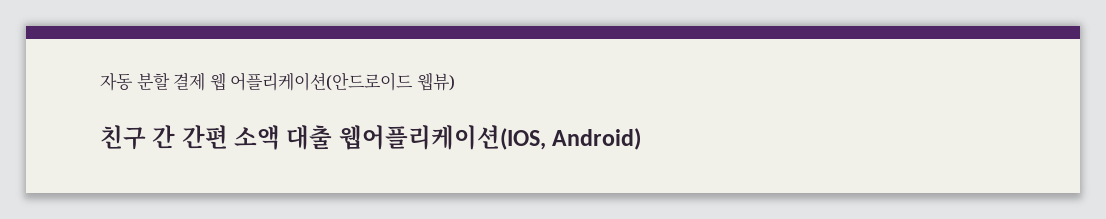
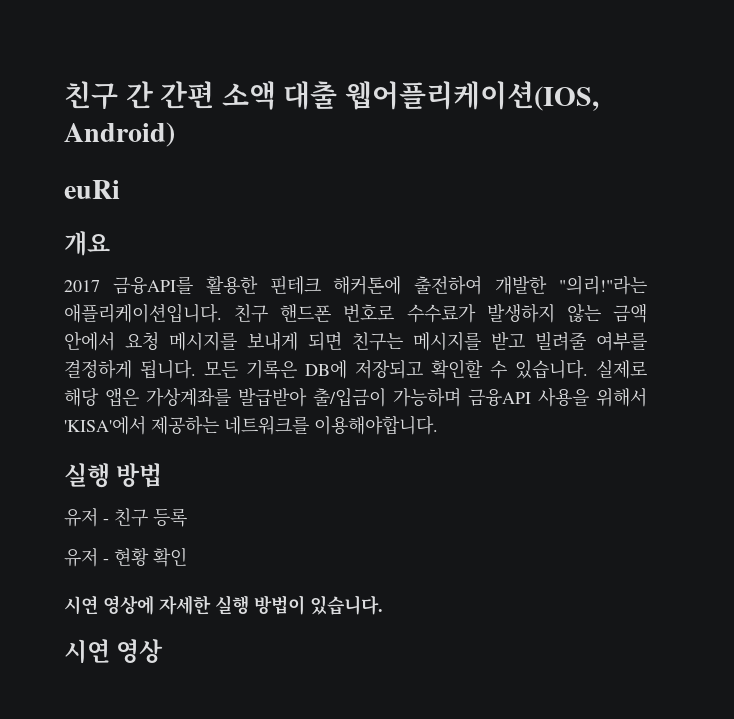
[100,72,455,91] 자동 분할 결제 웹 어플리케이션(안드로이드 웹뷰) // -> (64, 95) none
(642, 139) none -> [64,180,120,199] [64,231,110,256] [64,275,647,295] [64,303,647,323] [64,331,647,351] [64,359,647,379] [64,387,647,407] [64,415,438,435] [64,463,163,488] [64,508,187,527] [64,547,187,567] [64,595,383,615] [64,639,164,663] // euRi // 개요 // 2017 금융API를 활용한 핀테크 해커톤에 출전하여 개발한 "의리!"라는 애플리케이션입니다. 친구 핸드폰 번호로 수수료가 발생하지 않는 금액 안에서 요청 메시지를 보내게 되면 친구는 메시지를 받고 빌려줄 여부를 결정하게 됩니다. 모든 기록은 DB에 저장되고 확인할 수 있습니다. 실제로 해당 앱은 가상계좌를 발급받아 출/입금이 가능하며 금융API 사용을 위해서 'KISA'에서 제공하는 네트워크를 이용해야합니다. // 실행 방법 // 유저 - 친구 등록 // 유저 - 현황 확인 // 시연 영상에 자세한 실행 방법이 있습니다. // 시연 영상

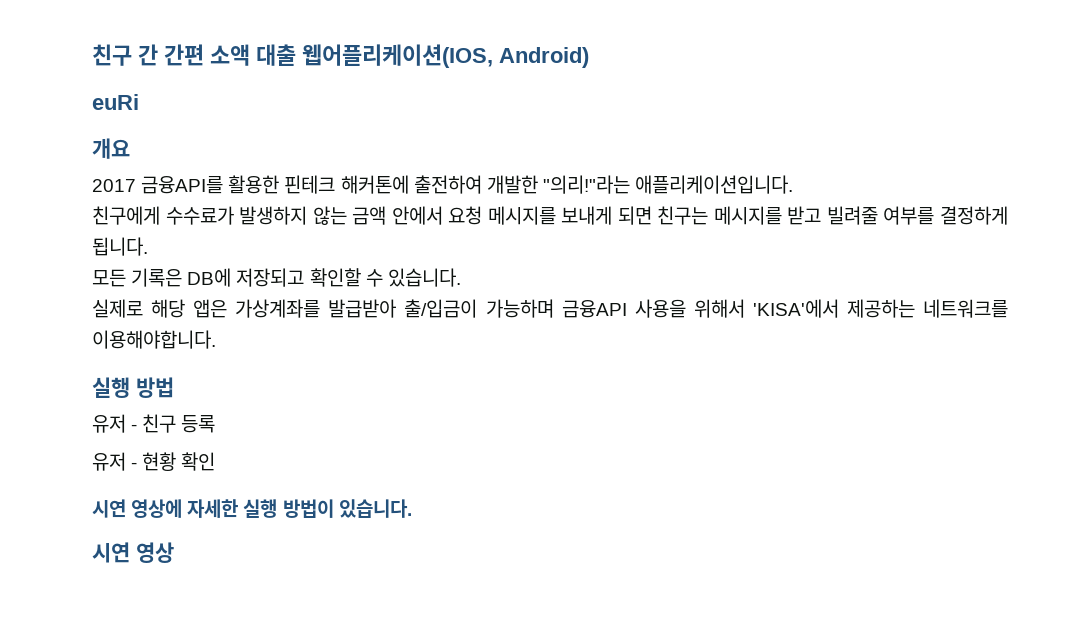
[234,304,395,323] 친구 핸드폰 번호로 -> [92,206,160,225] // 친구에게
(196, 369) none -> (148, 246) //
(588, 369) none -> (461, 277) //

